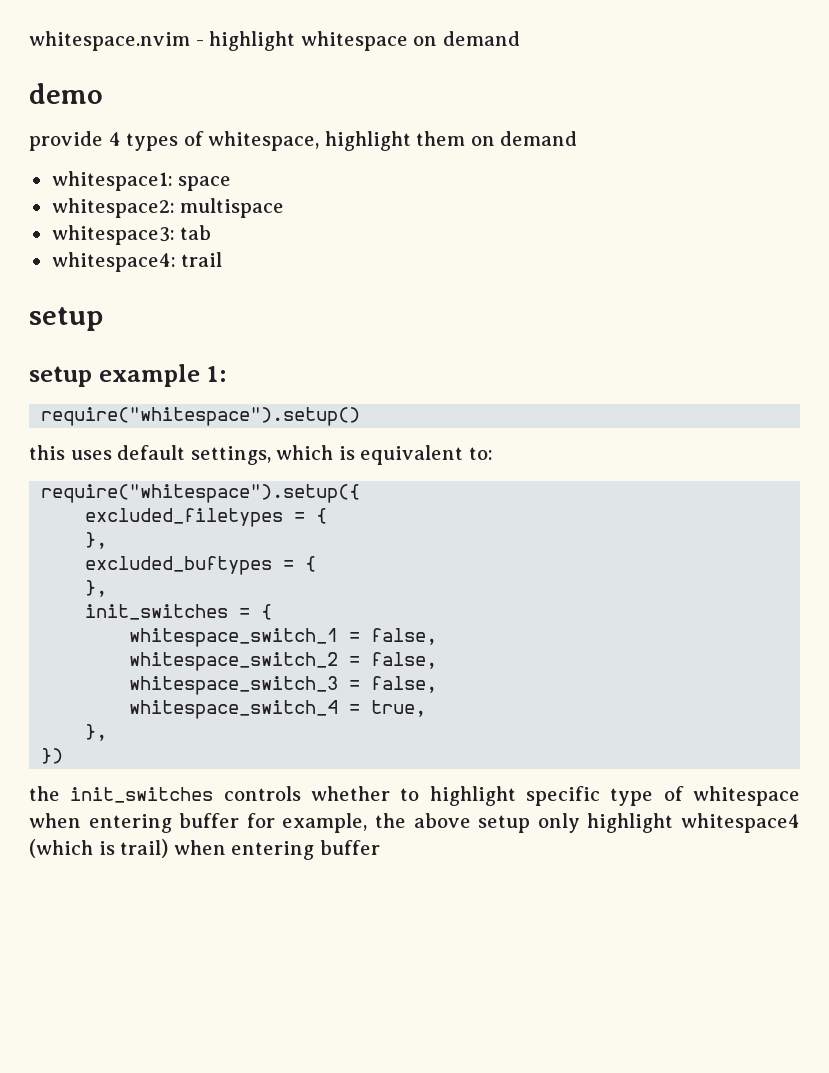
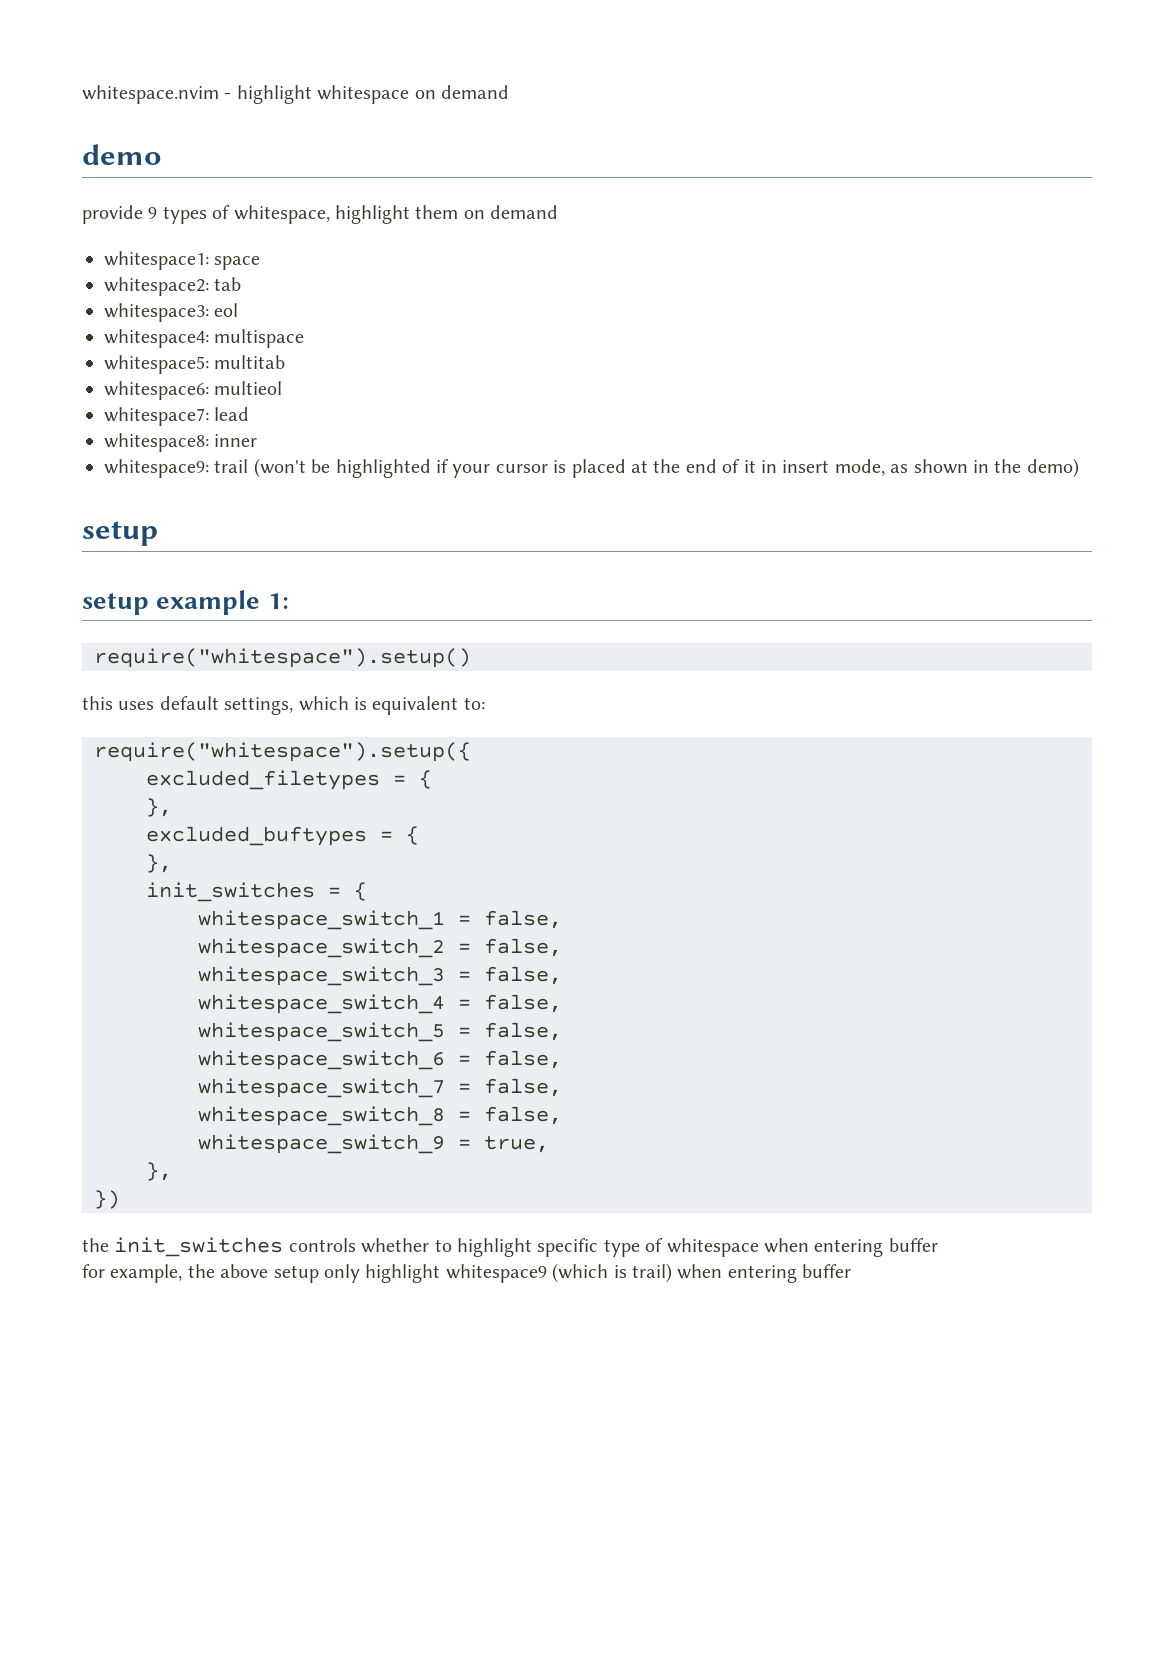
[108,132,121,146] 4 -> [148,207,158,219] 9
[180,198,285,218] [51,225,212,245] [51,252,223,272] multispace // whitespace3: tab // whitespace4: trail -> [214,277,242,291] [104,303,239,322] [104,329,305,348] [104,355,286,374] [104,381,283,400] [104,407,250,426] [104,433,258,452] [104,458,1079,478] tab // whitespace3: eol // whitespace4: multispace // whitespace5: multitab // whitespace6: multieol // whitespace7: lead // whitespace8: inner // whitespace9: trail (won't be highlighted if your cursor is placed at the end of it in insert mode, as shown in the demo)
(361, 709) none -> [484,994,562,1013] [198,1022,562,1042] [198,1050,562,1070] [198,1078,562,1098] [198,1106,562,1126] [198,1134,471,1154] false, // whitespace_switch_5 = false, // whitespace_switch_6 = false, // whitespace_switch_7 = false, // whitespace_switch_8 = false, // whitespace_switch_9 =
(240, 820) none -> (938, 1245) //
[681,813,801,833] whitespace4 -> [445,1264,547,1283] whitespace9

